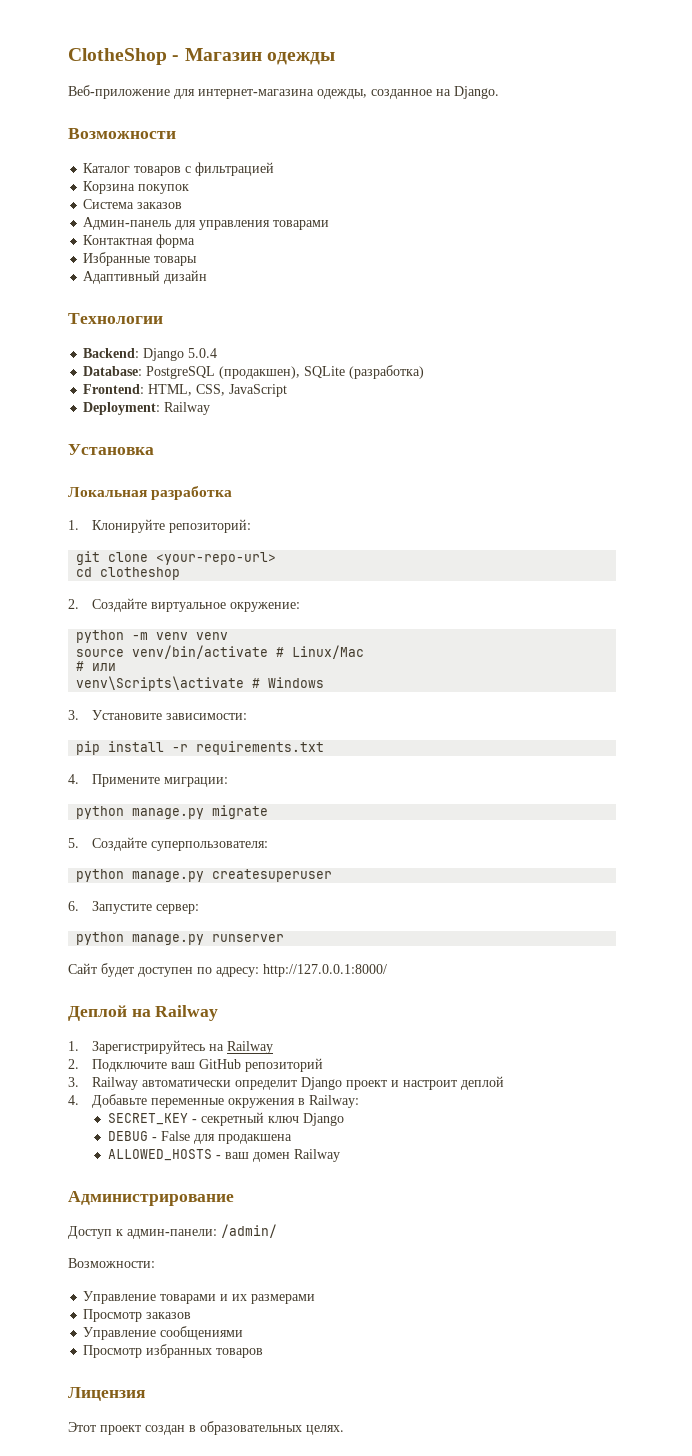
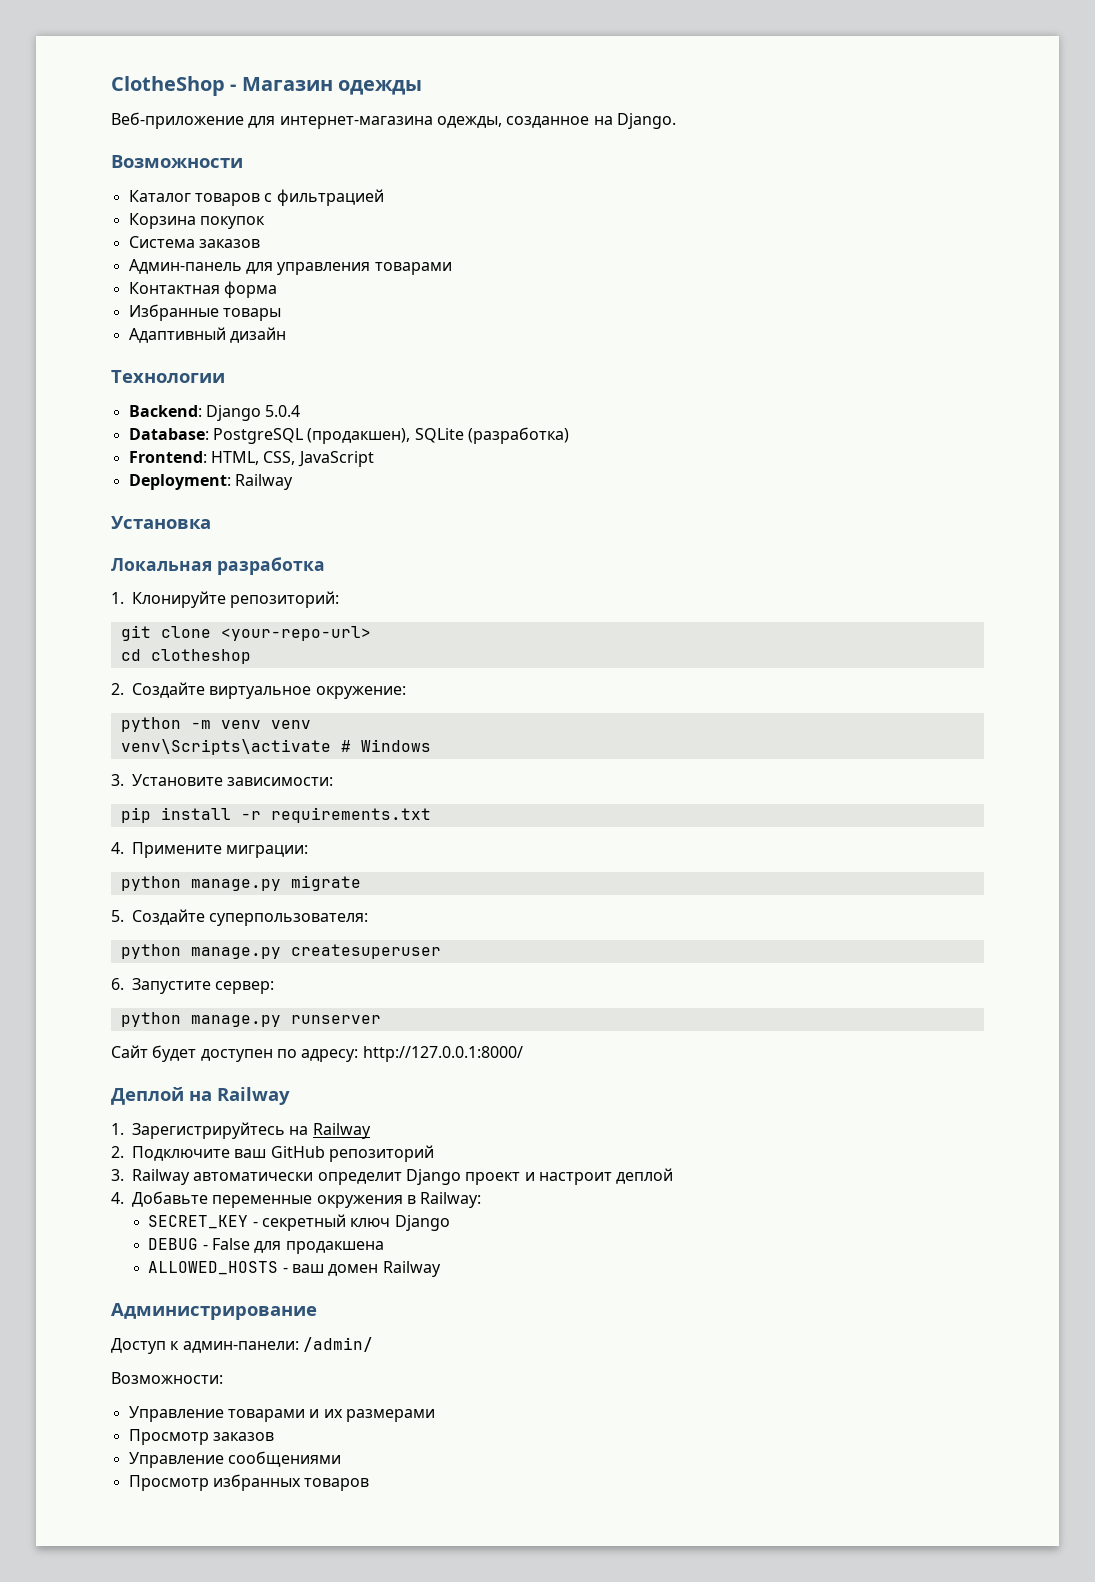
[76,645,365,659] [76,661,117,671] // source venv/bin/activate # Linux/Mac // # или -> (311, 724) none
[68,1387,145,1401] [68,1421,344,1435] // Лицензия // Этот проект создан в образовательных целях. -> (370, 1484) none

